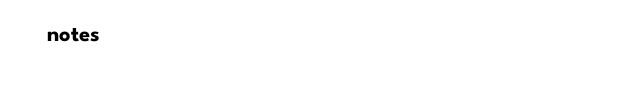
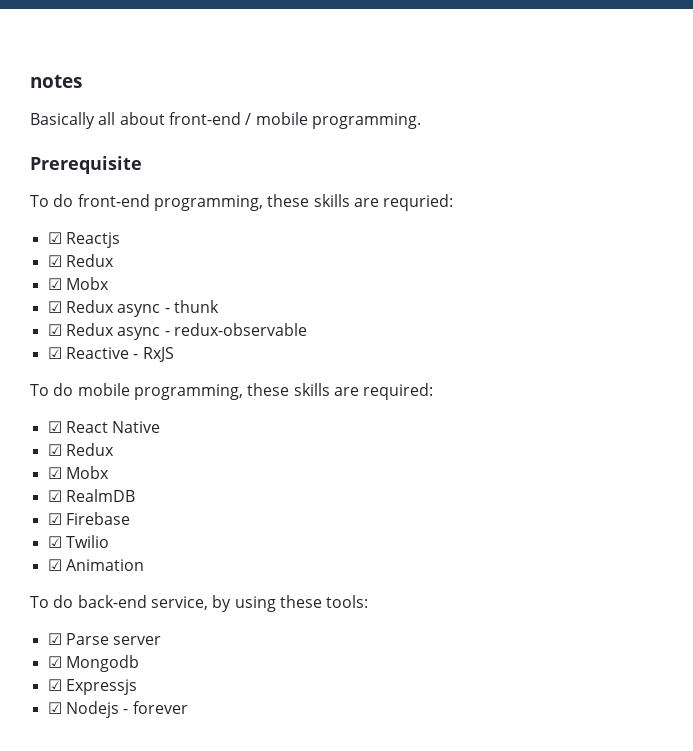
(100, 34) none -> [30,112,421,129] [30,156,142,174] [30,194,454,211] [47,232,120,248] [47,254,114,267] [47,277,109,290] [47,300,219,317] [47,323,307,340] [47,347,174,362] [30,383,434,400] [47,421,161,433] [47,443,114,456] [47,466,109,479] [47,489,135,502] [47,512,130,525] [47,535,109,548] [47,559,144,571] [30,595,369,612] [47,633,162,645] [47,655,139,672] [47,679,137,695] [47,701,188,718] // Basically all about front-end / mobile programming. // Prerequisite // To do front-end programming, these skills are requried: // ☑ Reactjs // ☑ Redux // ☑ Mobx // ☑ Redux async - thunk // ☑ Redux async - redux-observable // ☑ Reactive - RxJS // To do mobile programming, these skills are required: // ☑ React Native // ☑ Redux // ☑ Mobx // ☑ RealmDB // ☑ Firebase // ☑ Twilio // ☑ Animation // To do back-end service, by using these tools: // ☑ Parse server // ☑ Mongodb // ☑ Expressjs // ☑ Nodejs - forever

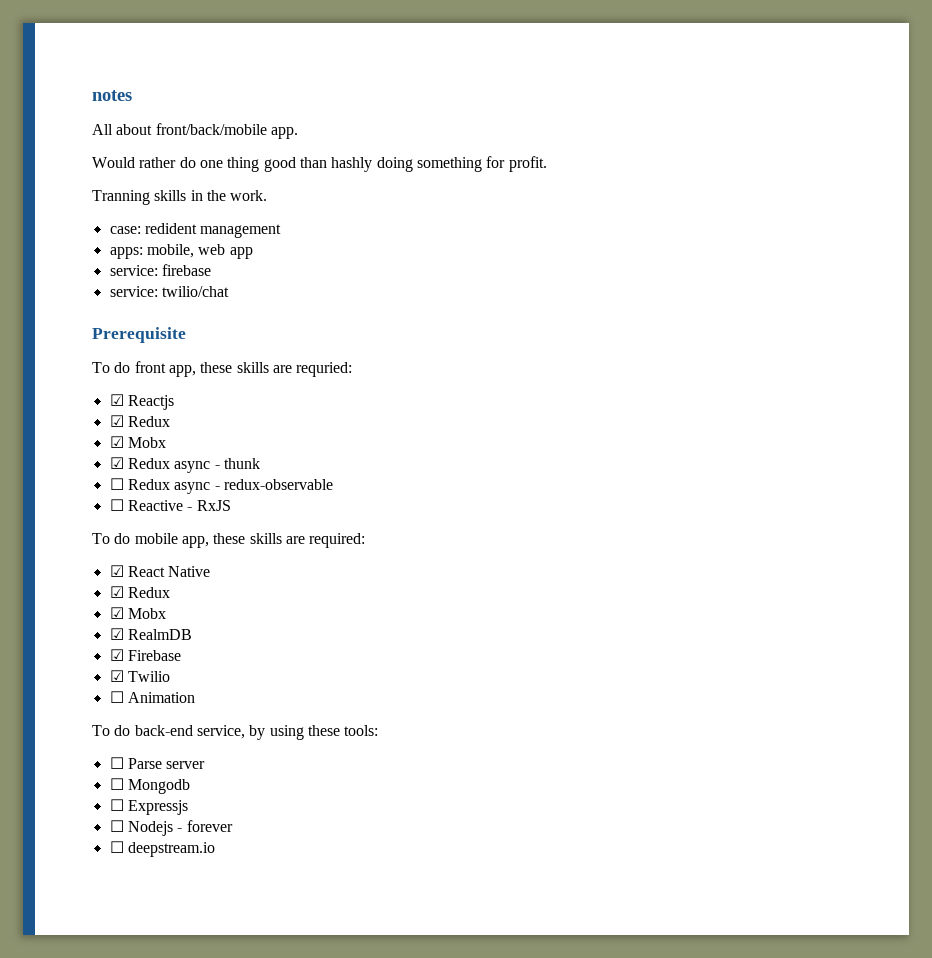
[30,112,421,129] Basically all about front-end / mobile programming. -> [92,123,298,139] [92,156,547,172] [92,190,268,205] [109,223,282,238] [109,244,253,259] [109,264,211,276] [109,286,229,297] All about front/back/mobile app. // Would rather do one thing good than hashly doing something for profit. // Tranning skills in the work. // case: redident management // apps: mobile, web app // service: firebase // service: twilio/chat
[77,194,263,211] front-end programming, -> [134,361,196,377] front app,
[47,324,62,336] ☑ -> [109,478,124,490] ☐
[47,347,62,359] ☑ -> [109,499,124,511] ☐
[133,384,243,400] programming, -> [181,536,209,548] app,
[47,559,62,571] ☑ -> [109,691,124,703] ☐
[47,633,62,645] ☑ -> [109,757,124,769] ☐
[47,656,62,668] ☑ -> [109,778,124,790] ☐
[47,679,62,691] ☑ -> [109,799,124,811] ☐
[47,702,62,714] ☑ -> [109,820,124,832] ☐
(188, 707) none -> [109,841,215,857] // ☐ deepstream.io

